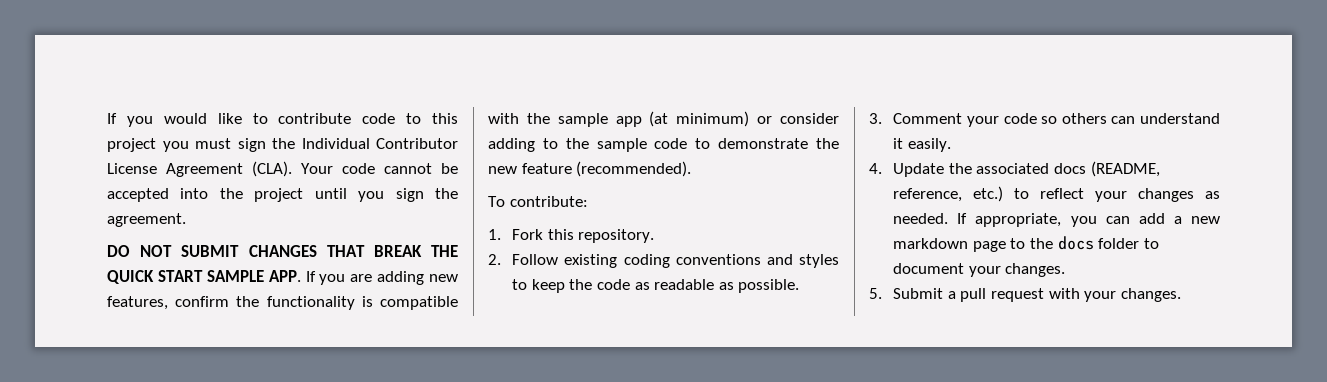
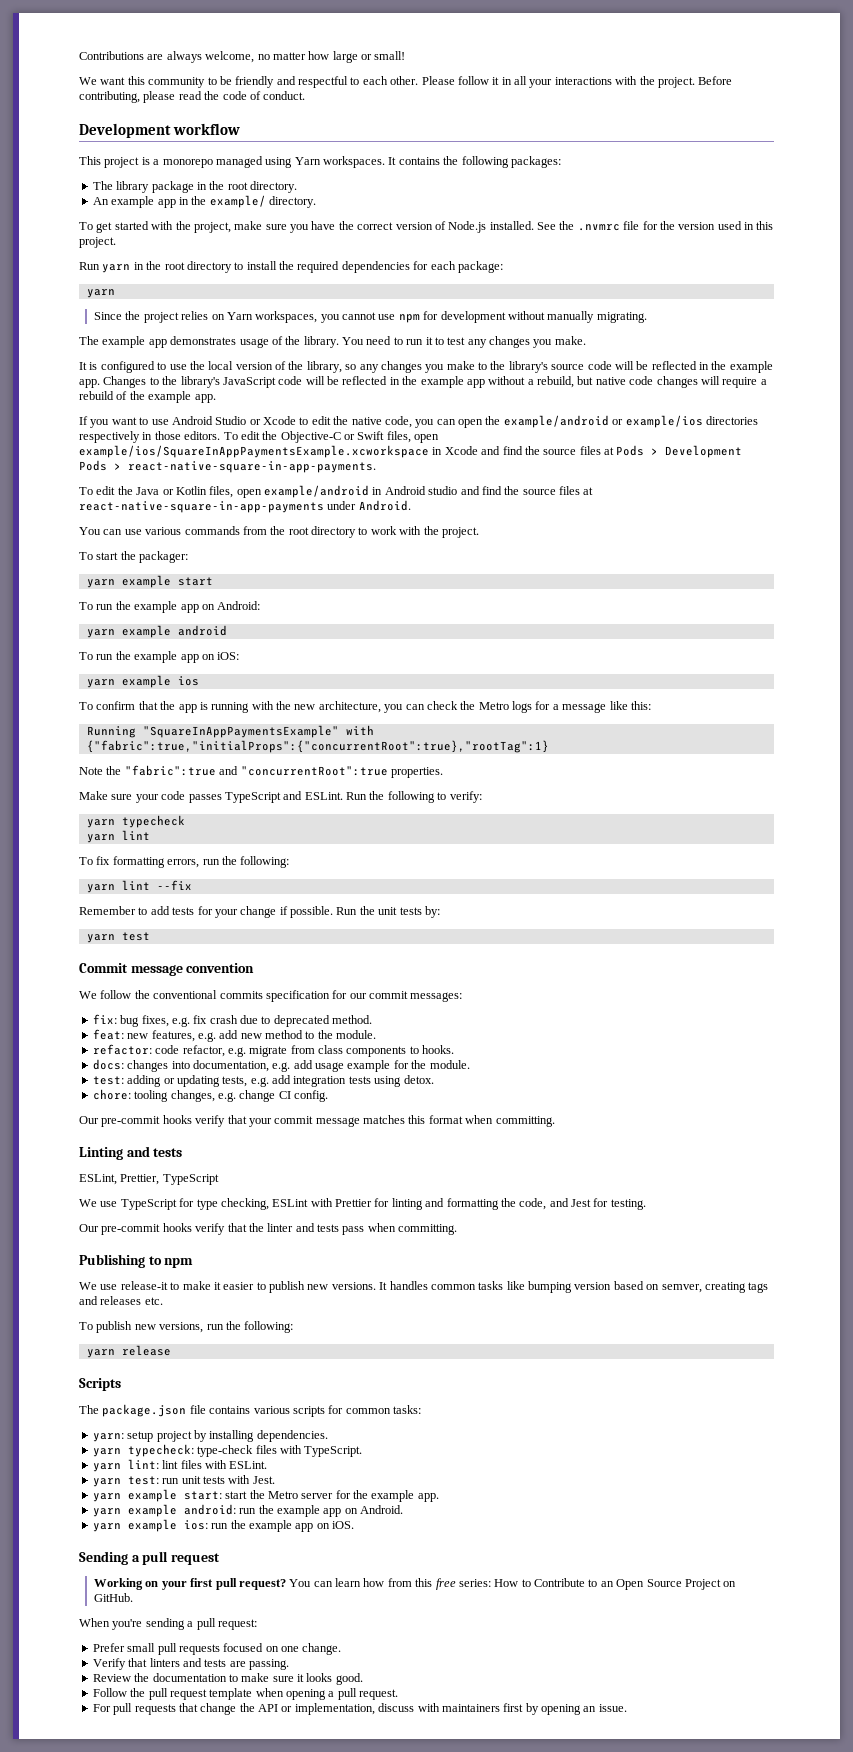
[107,113,458,127] [107,138,458,152] [107,161,458,177] [107,188,458,202] [107,213,186,227] [107,245,458,257] [107,270,458,285] [107,296,458,310] [488,111,839,127] [488,138,839,152] [488,161,692,177] [488,196,588,207] [488,229,655,243] [488,254,839,268] [512,279,800,293] [869,113,1220,127] [893,138,951,152] [869,161,1160,177] [893,186,1220,202] [893,213,1220,227] [893,236,1159,252] [893,263,1066,277] [869,288,1181,302] If you would like to contribute code to this project you must sign the Individual Contributor License Agreement (CLA). Your code cannot be accepted into the project until you sign the agreement. // DO NOT SUBMIT CHANGES THAT BREAK THE QUICK START SAMPLE APP. If you are adding new features, confirm the functionality is compatible with the sample app (at minimum) or consider adding to the sample code to demonstrate the new feature (recommended). // To contribute: // 1. Fork this repository. // 2. Follow existing coding conventions and styles to keep the code as readable as possible. // 3. Comment your code so others can understand it easily. // 4. Update the associated docs (README, reference, etc.) to reflect your changes as needed. If appropriate, you can add a new markdown page to the docs folder to document your changes. // 5. Submit a pull request with your changes. -> [79,51,406,63] [79,76,733,88] [79,91,306,103] [79,123,241,138] [79,156,561,168] [92,181,297,193] [92,195,316,208] [79,221,774,233] [79,237,116,248] [79,261,503,273] [86,289,115,298] [94,311,647,323] [79,336,586,348] [79,361,773,373] [79,376,767,388] [79,391,216,403] [79,415,758,428] [79,431,440,443] [79,445,743,458] [79,460,376,473] [79,485,594,498] [79,500,411,513] [79,526,479,538] [79,551,189,563] [86,575,213,588] [79,601,261,613] [86,625,227,638] [79,651,240,663] [86,675,199,688] [79,701,651,713] [86,725,374,738] [86,740,549,753] [79,765,443,778] [79,791,482,803] [86,815,185,828] [86,830,150,843] [79,856,290,868] [86,880,192,893] [79,906,440,918] [86,932,150,943] [79,963,255,976] [79,990,463,1002] [92,1014,373,1027] [92,1029,377,1042] [92,1044,455,1057] [92,1059,470,1072] [92,1075,434,1087] [92,1089,328,1102] [79,1115,555,1127] [79,1146,183,1160] [79,1174,219,1185] [79,1198,646,1210] [79,1223,458,1235] [79,1254,194,1268] [79,1281,769,1293] [79,1296,163,1305] [79,1321,294,1333] [86,1345,171,1358] [79,1378,121,1391] [79,1404,421,1417] [92,1430,328,1442] [92,1444,363,1457] [92,1459,268,1472] [92,1475,275,1487] [92,1489,439,1502] [92,1504,403,1517] [92,1519,354,1532] [79,1551,220,1565] [94,1578,737,1590] [94,1593,134,1602] [79,1618,257,1630] [92,1643,342,1655] [92,1658,289,1670] [92,1673,363,1685] [92,1688,399,1700] [92,1703,627,1715] Contributions are always welcome, no matter how large or small! // We want this community to be friendly and respectful to each other. Please follow it in all your interactions with the project. Before contributing, please read the code of conduct. // Development workflow // This project is a monorepo managed using Yarn workspaces. It contains the following packages: // The library package in the root directory. // An example app in the example/ directory. // To get started with the project, make sure you have the correct version of Node.js installed. See the .nvmrc file for the version used in this project. // Run yarn in the root directory to install the required dependencies for each package: // yarn // Since the project relies on Yarn workspaces, you cannot use npm for development without manually migrating. // The example app demonstrates usage of the library. You need to run it to test any changes you make. // It is configured to use the local version of the library, so any changes you make to the library's source code will be reflected in the example app. Changes to the library's JavaScript code will be reflected in the example app without a rebuild, but native code changes will require a rebuild of the example app. // If you want to use Android Studio or Xcode to edit the native code, you can open the example/android or example/ios directories respectively in those editors. To edit the Objective-C or Swift files, open example/ios/SquareInAppPaymentsExample.xcworkspace in Xcode and find the source files at Pods > Development Pods > react-native-square-in-app-payments. // To edit the Java or Kotlin files, open example/android in Android studio and find the source files at react-native-square-in-app-payments under Android. // You can use various commands from the root directory to work with the project. // To start the packager: // yarn example start // To run the example app on Android: // yarn example android // To run the example app on iOS: // yarn example ios // To confirm that the app is running with the new architecture, you can check the Metro logs for a message like this: // Running "SquareInAppPaymentsExample" with {"fabric":true,"initialProps":{"concurrentRoot":true},"rootTag":1} // Note the "fabric":true and "concurrentRoot":true properties. // Make sure your code passes TypeScript and ESLint. Run the following to verify: // yarn typecheck // yarn lint // To fix formatting errors, run the following: // yarn lint --fix // Remember to add tests for your change if possible. Run the unit tests by: // yarn test // Commit message convention // We follow the conventional commits specification for our commit messages: // fix: bug fixes, e.g. fix crash due to deprecated method. // feat: new features, e.g. add new method to the module. // refactor: code refactor, e.g. migrate from class components to hooks. // docs: changes into documentation, e.g. add usage example for the module. // test: adding or updating tests, e.g. add integration tests using detox. // chore: tooling changes, e.g. change CI config. // Our pre-commit hooks verify that your commit message matches this format when committing. // Linting and tests // ESLint, Prettier, TypeScript // We use TypeScript for type checking, ESLint with Prettier for linting and formatting the code, and Jest for testing. // Our pre-commit hooks verify that the linter and tests pass when committing. // Publishing to npm // We use release-it to make it easier to publish new versions. It handles common tasks like bumping version based on semver, creating tags and releases etc. // To publish new versions, run the following: // yarn release // Scripts // The package.json file contains various scripts for common tasks: // yarn: setup project by installing dependencies. // yarn typecheck: type-check files with TypeScript. // yarn lint: lint files with ESLint. // yarn test: run unit tests with Jest. // yarn example start: start the Metro server for the example app. // yarn example android: run the example app on Android. // yarn example ios: run the example app on iOS. // Sending a pull request // Working on your first pull request? You can learn how from this free series: How to Contribute to an Open Source Project on GitHub. // When you're sending a pull request: // Prefer small pull requests focused on one change. // Verify that linters and tests are passing. // Review the documentation to make sure it looks good. // Follow the pull request template when opening a pull request. // For pull requests that change the API or implementation, discuss with maintainers first by opening an issue.

